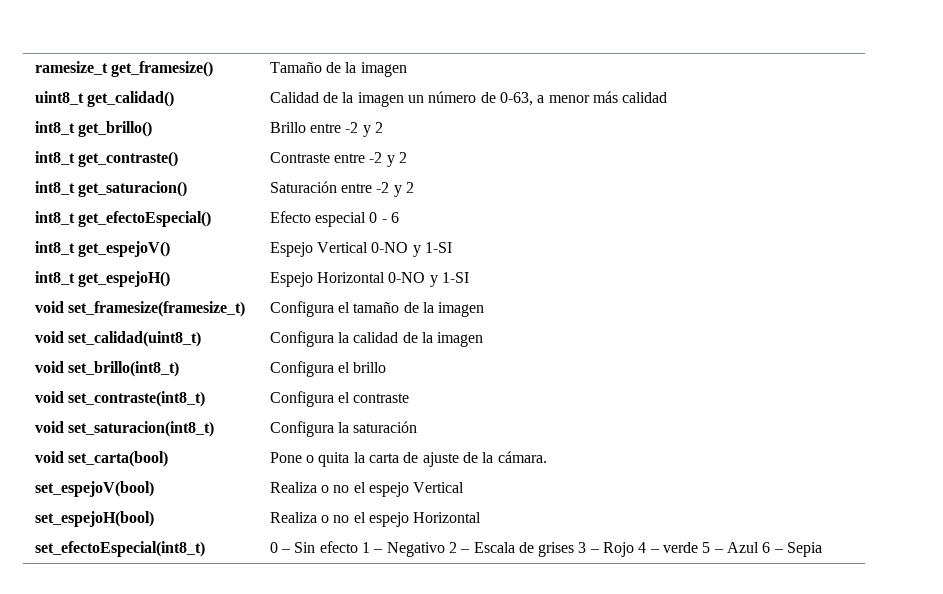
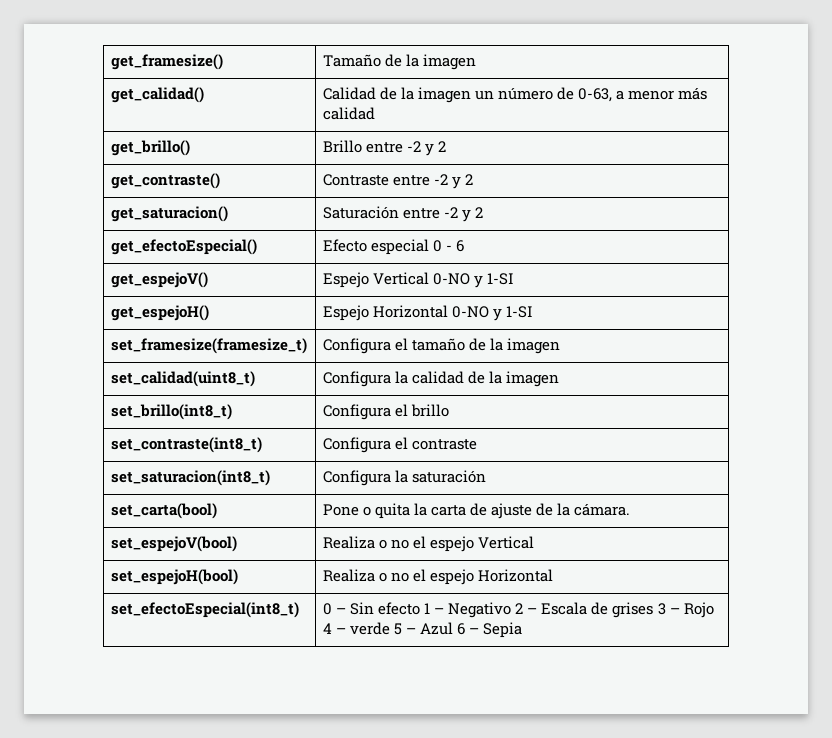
[34,61,108,75] ramesize_t -> (110, 62) none
[34,91,84,105] uint8_t -> (477, 62) none
[34,121,75,135] int8_t -> (375, 113) none
[34,151,75,165] int8_t -> (447, 146) none
[34,181,75,195] int8_t -> (474, 179) none
[34,211,75,225] int8_t -> (484, 212) none
[34,241,75,255] int8_t -> (465, 246) none
[34,271,75,285] int8_t -> (515, 279) none
[34,301,64,313] void -> (534, 312) none
[34,331,64,343] void -> (561, 346) none
[34,361,64,373] void -> (560, 379) none
[34,391,64,403] void -> (449, 410) none
[34,421,64,433] void -> (477, 444) none
[34,451,64,463] void -> (486, 476) none

